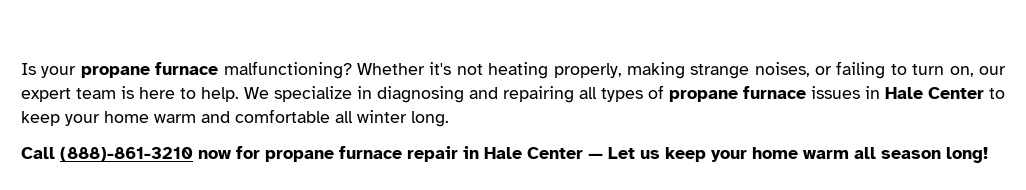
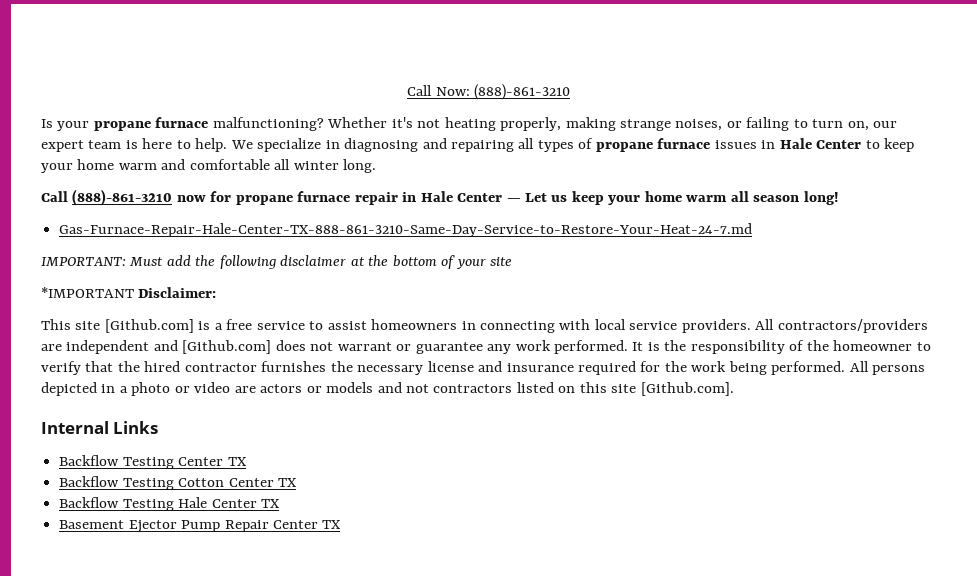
(21, 69) none -> [407,84,570,100] Call Now: (888)-861-3210 //
(988, 155) none -> [59,223,753,237] [41,255,513,269] [41,287,217,298] [41,319,928,333] [41,340,931,354] [41,361,926,375] [41,382,734,396] [41,421,159,434] [59,455,247,469] [59,476,297,490] [59,497,280,511] [59,520,342,533] // Gas-Furnace-Repair-Hale-Center-TX-888-861-3210-Same-Day-Service-to-Restore-Your-Heat-24-7.md // IMPORTANT: Must add the following disclaimer at the bottom of your site // *IMPORTANT Disclaimer: // This site [Github.com] is a free service to assist homeowners in connecting with local service providers. All contractors/providers are independent and [Github.com] does not warrant or guarantee any work performed. It is the responsibility of the homeowner to verify that the hired contractor furnishes the necessary license and insurance required for the work being performed. All persons depicted in a photo or video are actors or models and not contractors listed on this site [Github.com]. // Internal Links // Backflow Testing Center TX // Backflow Testing Cotton Center TX // Backflow Testing Hale Center TX // Basement Ejector Pump Repair Center TX

